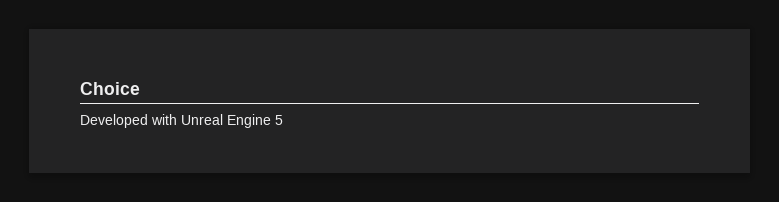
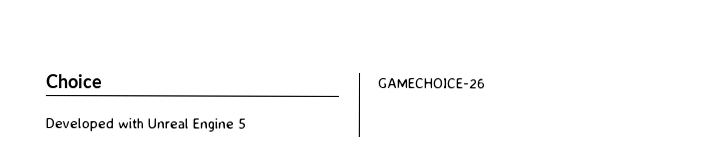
(283, 120) none -> [377,78,486,89] GAMECHOICE-26

